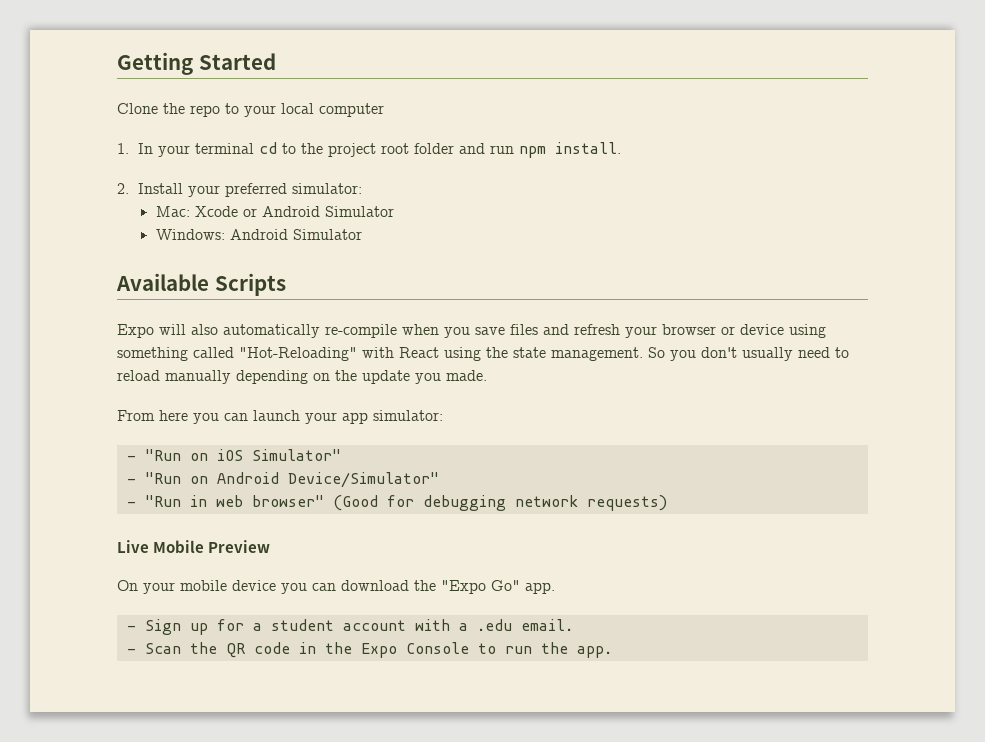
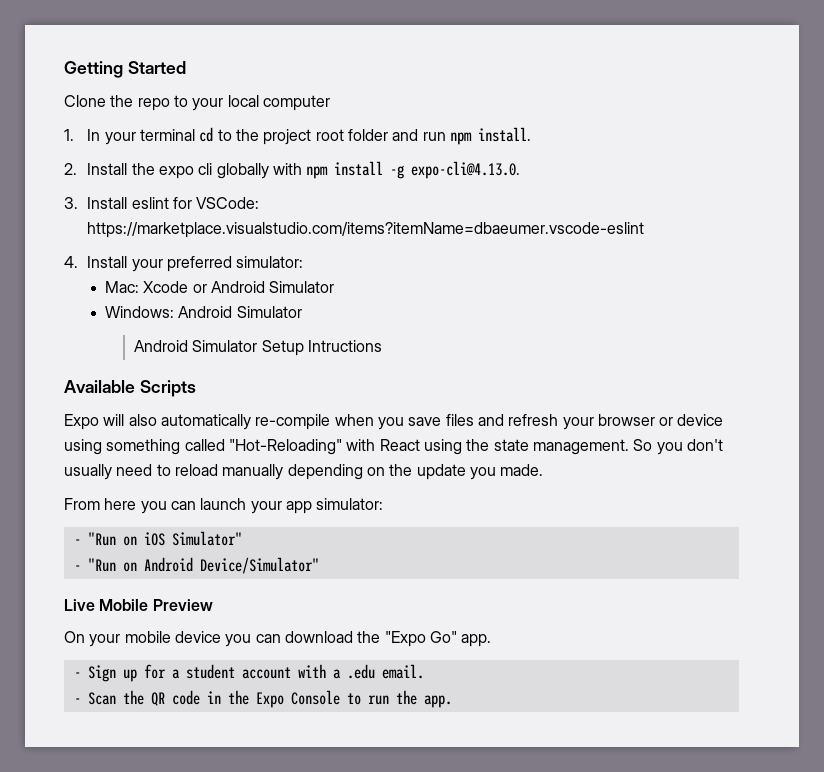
(184, 188) none -> [131,161,521,179] [64,197,260,209] [87,222,645,238] [64,256,128,268] the expo cli globally with npm install -g expo-cli@4.13.0. // 3. Install eslint for VSCode: https://marketplace.visualstudio.com/items?itemName=dbaeumer.vscode-eslint // 4. Install
(362, 234) none -> [133,340,382,356] // Android Simulator Setup Intructions
[126,495,667,511] // - "Run in web browser" (Good for debugging network requests) -> (319, 565) none

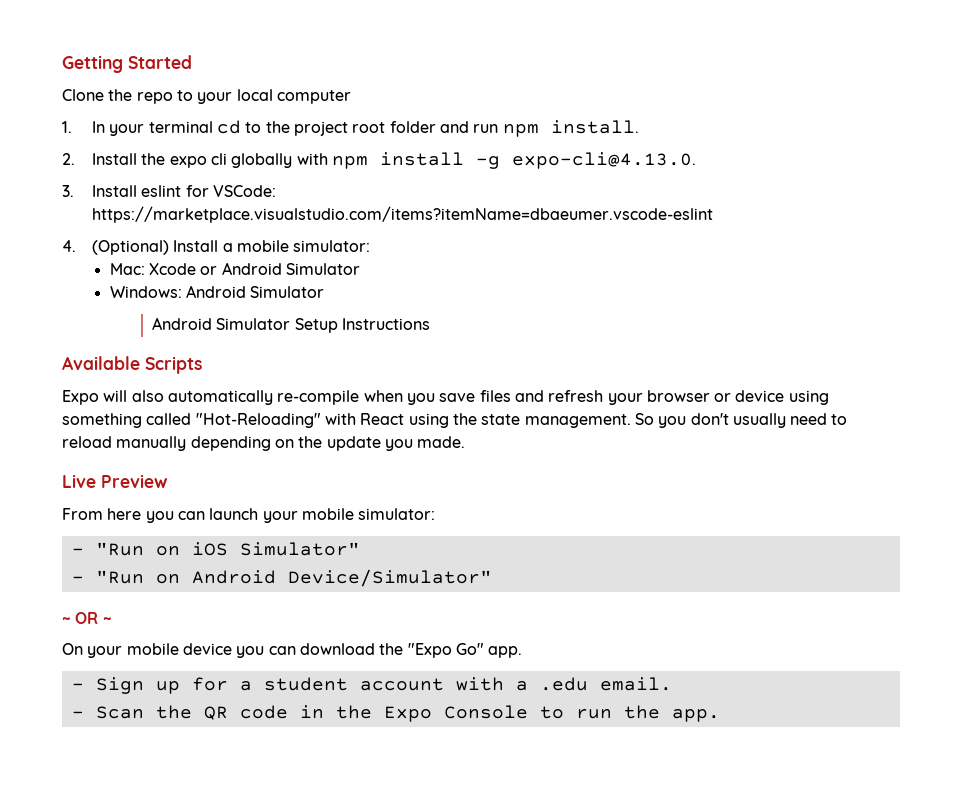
[87,256,232,272] Install your preferred -> [92,240,289,255] (Optional) Install a mobile
[307,340,382,352] Intructions -> [341,318,430,330] Instructions
(544, 470) none -> [62,474,167,488] // Live Preview
[285,501,312,514] app -> [301,508,354,520] mobile
[64,599,213,611] Live Mobile Preview -> [62,612,112,624] ~ OR ~

